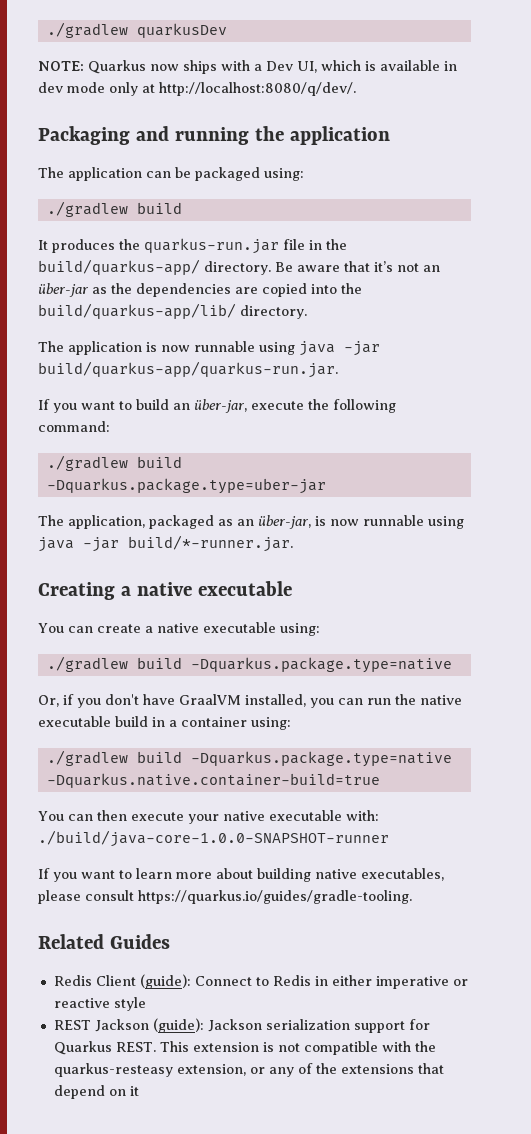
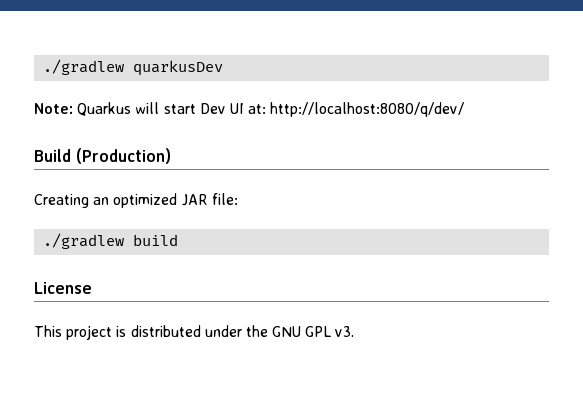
[38,60,457,74] [38,82,356,96] [38,126,390,145] [38,167,304,181] [46,201,182,217] [38,238,347,254] [38,259,440,275] [38,283,362,297] [38,303,307,319] [38,341,380,356] [38,361,338,378] [38,399,396,413] [38,421,110,432] [46,455,182,471] [46,478,326,494] [38,515,464,529] [38,535,293,552] [38,581,292,600] [38,622,320,636] [46,656,452,673] [38,694,462,708] [38,716,291,730] [46,750,452,767] [46,773,380,788] [38,810,379,824] [38,830,389,847] [38,868,444,882] [38,890,412,904] [38,934,170,949] [53,974,468,989] [53,997,146,1011] [53,1018,430,1033] [53,1041,436,1055] [53,1063,444,1077] [53,1085,139,1099] NOTE: Quarkus now ships with a Dev UI, which is available in dev mode only at http://localhost:8080/q/dev/. // Packaging and running the application // The application can be packaged using: // ./gradlew build // It produces the quarkus-run.jar file in the build/quarkus-app/ directory. Be aware that it’s not an über-jar as the dependencies are copied into the build/quarkus-app/lib/ directory. // The application is now runnable using java -jar build/quarkus-app/quarkus-run.jar. // If you want to build an über-jar, execute the following command: // ./gradlew build -Dquarkus.package.type=uber-jar // The application, packaged as an über-jar, is now runnable using java -jar build/*-runner.jar. // Creating a native executable // You can create a native executable using: // ./gradlew build -Dquarkus.package.type=native // Or, if you don't have GraalVM installed, you can run the native executable build in a container using: // ./gradlew build -Dquarkus.package.type=native -Dquarkus.native.container-build=true // You can then execute your native executable with: ./build/java-core-1.0.0-SNAPSHOT-runner // If you want to learn more about building native executables, please consult https://quarkus.io/guides/gradle-tooling. // Related Guides // Redis Client (guide): Connect to Redis in either imperative or reactive style // REST Jackson (guide): Jackson serialization support for Quarkus REST. This extension is not compatible with the quarkus-resteasy extension, or any of the extensions that depend on it -> [34,102,465,117] [34,148,171,164] [34,193,238,208] [43,233,179,249] [34,282,92,294] [34,325,355,340] Note: Quarkus will start Dev UI at: http://localhost:8080/q/dev/ // Build (Production) // Creating an optimized JAR file: // ./gradlew build // License // This project is distributed under the GNU GPL v3.

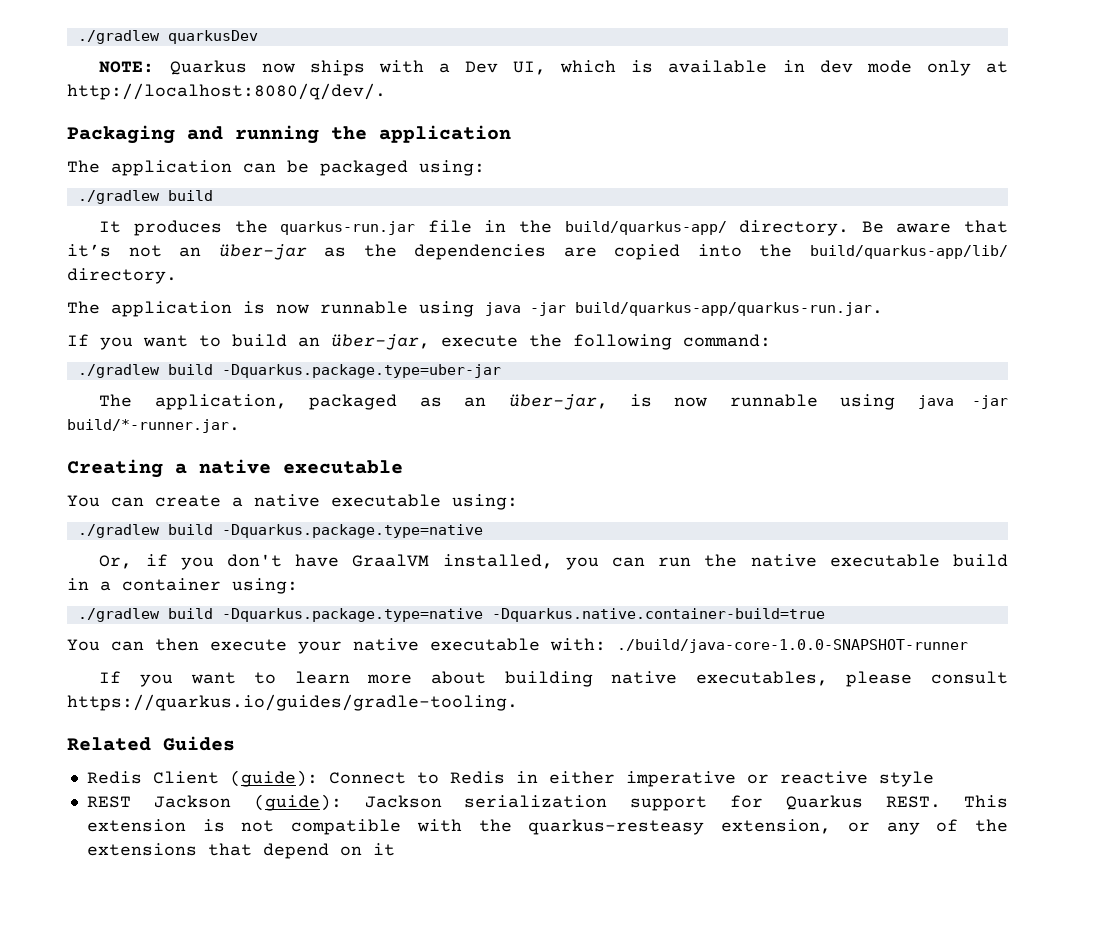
[34,102,465,117] [34,148,171,164] [34,193,238,208] [43,233,179,249] [34,282,92,294] [34,325,355,340] Note: Quarkus will start Dev UI at: http://localhost:8080/q/dev/ // Build (Production) // Creating an optimized JAR file: // ./gradlew build // License // This project is distributed under the GNU GPL v3. -> [99,60,1008,76] [67,83,386,100] [67,125,511,144] [67,160,485,176] [77,190,213,204] [99,220,1008,236] [67,244,1008,260] [67,268,177,284] [67,301,883,317] [67,334,771,350] [77,364,501,378] [99,394,1009,410] [67,419,240,433] [67,459,403,478] [67,494,518,510] [77,524,483,538] [99,554,1008,570] [67,578,298,594] [77,608,825,622] [67,638,968,654] [99,671,1008,687] [67,694,518,711] [67,736,235,751] [86,770,934,787] [86,794,1009,811] [86,819,1008,835] [86,843,395,859] NOTE: Quarkus now ships with a Dev UI, which is available in dev mode only at http://localhost:8080/q/dev/. // Packaging and running the application // The application can be packaged using: // ./gradlew build // It produces the quarkus-run.jar file in the build/quarkus-app/ directory. Be aware that it’s not an über-jar as the dependencies are copied into the build/quarkus-app/lib/ directory. // The application is now runnable using java -jar build/quarkus-app/quarkus-run.jar. // If you want to build an über-jar, execute the following command: // ./gradlew build -Dquarkus.package.type=uber-jar // The application, packaged as an über-jar, is now runnable using java -jar build/*-runner.jar. // Creating a native executable // You can create a native executable using: // ./gradlew build -Dquarkus.package.type=native // Or, if you don't have GraalVM installed, you can run the native executable build in a container using: // ./gradlew build -Dquarkus.package.type=native -Dquarkus.native.container-build=true // You can then execute your native executable with: ./build/java-core-1.0.0-SNAPSHOT-runner // If you want to learn more about building native executables, please consult https://quarkus.io/guides/gradle-tooling. // Related Guides // Redis Client (guide): Connect to Redis in either imperative or reactive style // REST Jackson (guide): Jackson serialization support for Quarkus REST. This extension is not compatible with the quarkus-resteasy extension, or any of the extensions that depend on it

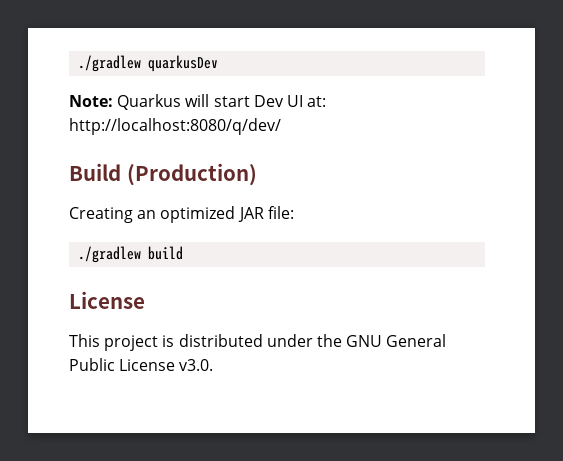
[99,60,1008,76] [67,83,386,100] [67,125,511,144] [67,160,485,176] [77,190,213,204] [99,220,1008,236] [67,244,1008,260] [67,268,177,284] [67,301,883,317] [67,334,771,350] [77,364,501,378] [99,394,1009,410] [67,419,240,433] [67,459,403,478] [67,494,518,510] [77,524,483,538] [99,554,1008,570] [67,578,298,594] [77,608,825,622] [67,638,968,654] [99,671,1008,687] [67,694,518,711] [67,736,235,751] [86,770,934,787] [86,794,1009,811] [86,819,1008,835] [86,843,395,859] NOTE: Quarkus now ships with a Dev UI, which is available in dev mode only at http://localhost:8080/q/dev/. // Packaging and running the application // The application can be packaged using: // ./gradlew build // It produces the quarkus-run.jar file in the build/quarkus-app/ directory. Be aware that it’s not an über-jar as the dependencies are copied into the build/quarkus-app/lib/ directory. // The application is now runnable using java -jar build/quarkus-app/quarkus-run.jar. // If you want to build an über-jar, execute the following command: // ./gradlew build -Dquarkus.package.type=uber-jar // The application, packaged as an über-jar, is now runnable using java -jar build/*-runner.jar. // Creating a native executable // You can create a native executable using: // ./gradlew build -Dquarkus.package.type=native // Or, if you don't have GraalVM installed, you can run the native executable build in a container using: // ./gradlew build -Dquarkus.package.type=native -Dquarkus.native.container-build=true // You can then execute your native executable with: ./build/java-core-1.0.0-SNAPSHOT-runner // If you want to learn more about building native executables, please consult https://quarkus.io/guides/gradle-tooling. // Related Guides // Redis Client (guide): Connect to Redis in either imperative or reactive style // REST Jackson (guide): Jackson serialization support for Quarkus REST. This extension is not compatible with the quarkus-resteasy extension, or any of the extensions that depend on it -> [69,94,327,110] [69,118,281,135] [69,163,257,186] [69,206,294,223] [78,246,184,263] [69,291,145,309] [69,334,447,351] [69,358,214,371] Note: Quarkus will start Dev UI at: http://localhost:8080/q/dev/ // Build (Production) // Creating an optimized JAR file: // ./gradlew build // License // This project is distributed under the GNU General Public License v3.0.

